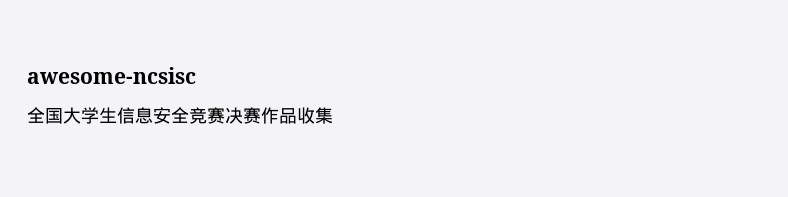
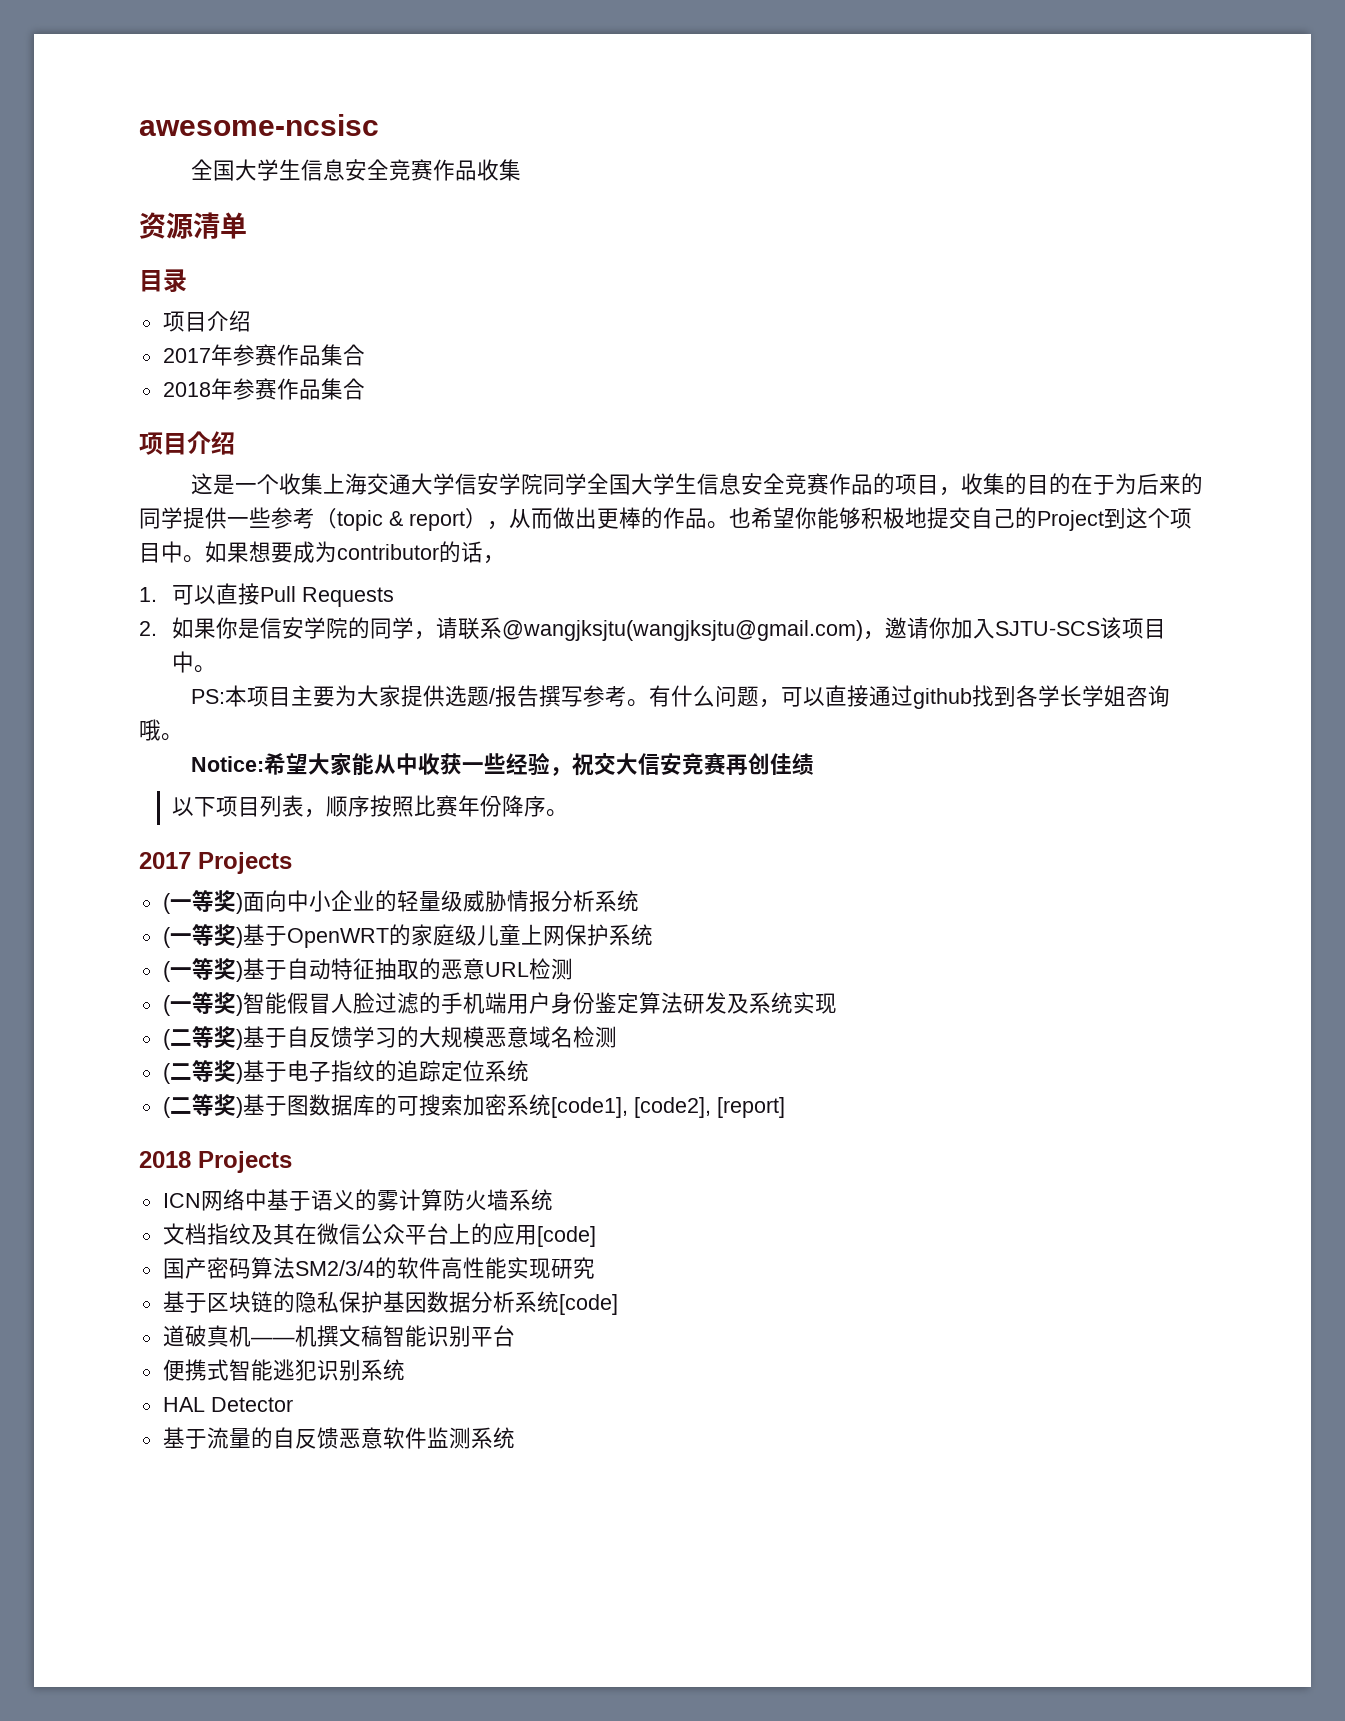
[225,107,261,124] 决赛 -> (434, 170) none
(333, 115) none -> [139,212,247,239] [139,269,187,293] [162,310,251,332] [162,344,365,366] [162,378,365,400] [139,431,235,455] [191,473,1204,496] [139,507,1192,531] [139,541,505,564] [139,583,394,607] [139,617,1166,641] [171,651,216,673] [191,685,1171,709] [139,719,183,741] [191,752,815,776] [171,795,568,818] [139,852,292,874] [162,890,639,914] [162,924,653,948] [162,958,573,982] [162,992,837,1016] [162,1026,617,1050] [162,1060,529,1084] [162,1094,785,1118] [139,1151,292,1173] [162,1189,553,1211] [162,1223,596,1247] [162,1257,595,1279] [162,1291,618,1315] [162,1325,515,1347] [162,1359,405,1381] [162,1397,293,1412] [162,1427,515,1449] // 资源清单 // 目录 // 项目介绍 // 2017年参赛作品集合 // 2018年参赛作品集合 // 项目介绍 // 这是一个收集上海交通大学信安学院同学全国大学生信息安全竞赛作品的项目，收集的目的在于为后来的同学提供一些参考（topic & report），从而做出更棒的作品。也希望你能够积极地提交自己的Project到这个项目中。如果想要成为contributor的话， // 1.可以直接Pull Requests // 2.如果你是信安学院的同学，请联系@wangjksjtu(wangjksjtu@gmail.com)，邀请你加入SJTU-SCS该项目中。 // PS:本项目主要为大家提供选题/报告撰写参考。有什么问题，可以直接通过github找到各学长学姐咨询哦。 // Notice:希望大家能从中收获一些经验，祝交大信安竞赛再创佳绩 // 以下项目列表，顺序按照比赛年份降序。 // 2017 Projects // (一等奖)面向中小企业的轻量级威胁情报分析系统 // (一等奖)基于OpenWRT的家庭级儿童上网保护系统 // (一等奖)基于自动特征抽取的恶意URL检测 // (一等奖)智能假冒人脸过滤的手机端用户身份鉴定算法研发及系统实现 // (二等奖)基于自反馈学习的大规模恶意域名检测 // (二等奖)基于电子指纹的追踪定位系统 // (二等奖)基于图数据库的可搜索加密系统[code1], [code2], [report] // 2018 Projects // ICN网络中基于语义的雾计算防火墙系统 // 文档指纹及其在微信公众平台上的应用[code] // 国产密码算法SM2/3/4的软件高性能实现研究 // 基于区块链的隐私保护基因数据分析系统[code] // 道破真机——机撰文稿智能识别平台 // 便携式智能逃犯识别系统 // HAL Detector // 基于流量的自反馈恶意软件监测系统

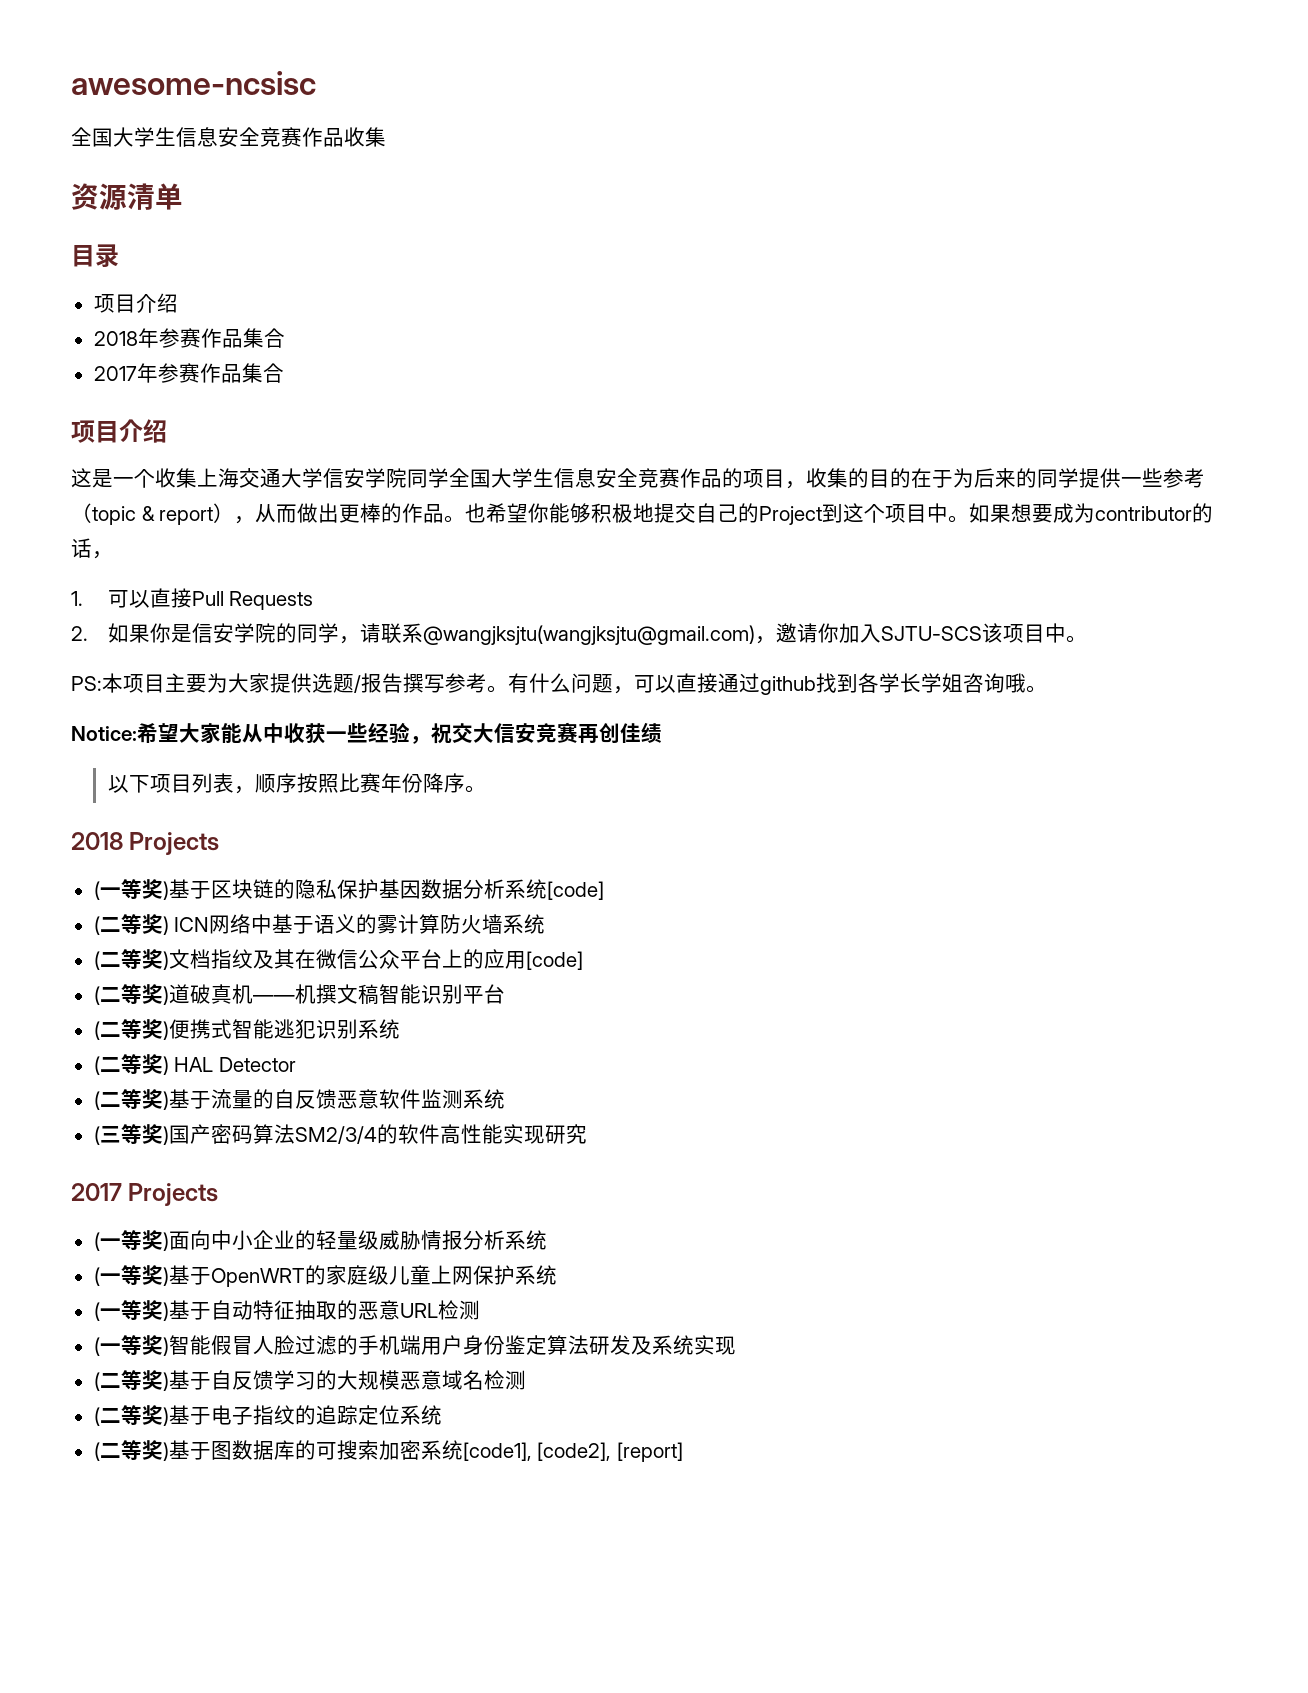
[162,344,365,366] [162,382,211,397] 2017年参赛作品集合 // 2018 -> [93,328,285,348] [93,366,137,381] 2018年参赛作品集合 // 2017
(568, 813) none -> [71,832,220,855] [93,879,604,900] [93,914,546,935] [93,949,583,970] [93,984,505,1005] [93,1019,400,1040] [93,1054,296,1075] [93,1089,505,1110] [93,1124,587,1145] // 2018 Projects // (一等奖)基于区块链的隐私保护基因数据分析系统[code] // (二等奖) ICN网络中基于语义的雾计算防火墙系统 // (二等奖)文档指纹及其在微信公众平台上的应用[code] // (二等奖)道破真机——机撰文稿智能识别平台 // (二等奖)便携式智能逃犯识别系统 // (二等奖) HAL Detector // (二等奖)基于流量的自反馈恶意软件监测系统 // (三等奖)国产密码算法SM2/3/4的软件高性能实现研究
[139,1151,292,1173] [162,1189,553,1211] [162,1223,596,1247] [162,1257,595,1279] [162,1291,618,1315] [162,1325,515,1347] [162,1359,405,1381] [162,1397,293,1412] [162,1427,515,1449] // 2018 Projects // ICN网络中基于语义的雾计算防火墙系统 // 文档指纹及其在微信公众平台上的应用[code] // 国产密码算法SM2/3/4的软件高性能实现研究 // 基于区块链的隐私保护基因数据分析系统[code] // 道破真机——机撰文稿智能识别平台 // 便携式智能逃犯识别系统 // HAL Detector // 基于流量的自反馈恶意软件监测系统 -> (683, 1452) none

